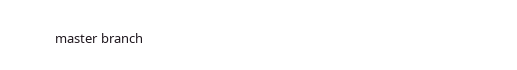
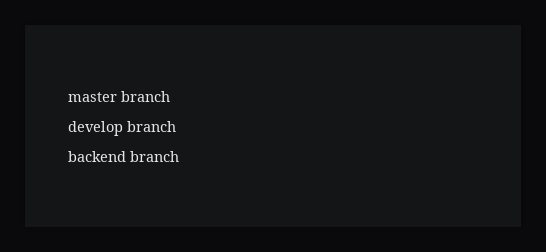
(143, 38) none -> [68,121,176,136] [68,151,179,162] // develop branch // backend branch

